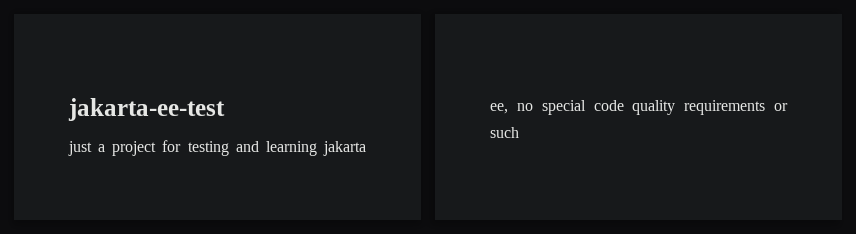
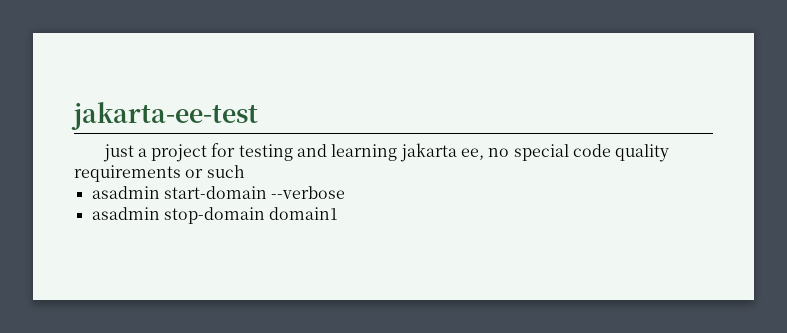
(519, 132) none -> [91,186,346,199] [91,207,339,224] // asadmin start-domain --verbose // asadmin stop-domain domain1

